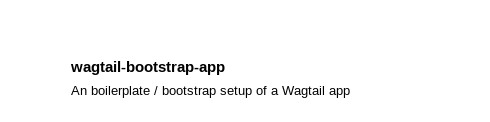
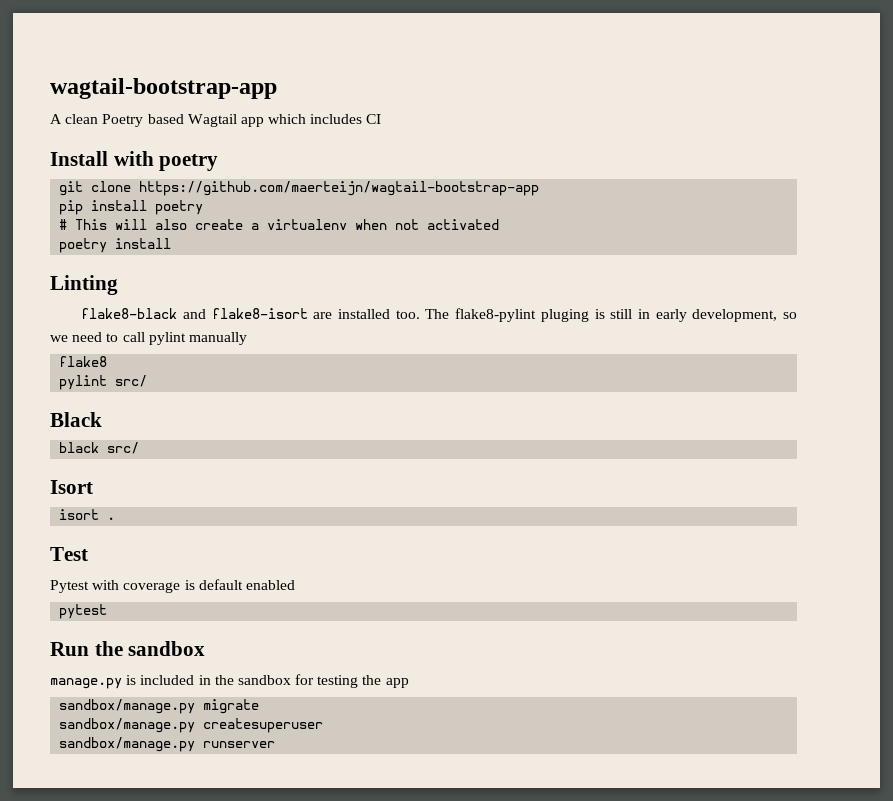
[71,86,350,98] An boilerplate / bootstrap setup of a Wagtail app -> [50,114,382,127] [50,151,219,171] [59,181,540,196] [59,200,204,215] [59,219,500,230] [59,238,172,253] [50,275,118,295] [81,308,797,322] [50,332,247,345] [59,356,108,367] [59,375,148,390] [50,412,102,427] [59,442,140,454] [50,480,93,494] [59,509,116,520] [50,547,88,561] [50,579,295,593] [59,604,108,619] [50,641,206,656] [50,674,409,689] [59,699,260,714] [59,718,324,733] [59,737,276,752] A clean Poetry based Wagtail app which includes CI // Install with poetry // git clone https://github.com/maerteijn/wagtail-bootstrap-app // pip install poetry // # This will also create a virtualenv when not activated // poetry install // Linting // flake8-black and flake8-isort are installed too. The flake8-pylint pluging is still in early development, so we need to call pylint manually // flake8 // pylint src/ // Black // black src/ // Isort // isort . // Test // Pytest with coverage is default enabled // pytest // Run the sandbox // manage.py is included in the sandbox for testing the app // sandbox/manage.py migrate // sandbox/manage.py createsuperuser // sandbox/manage.py runserver

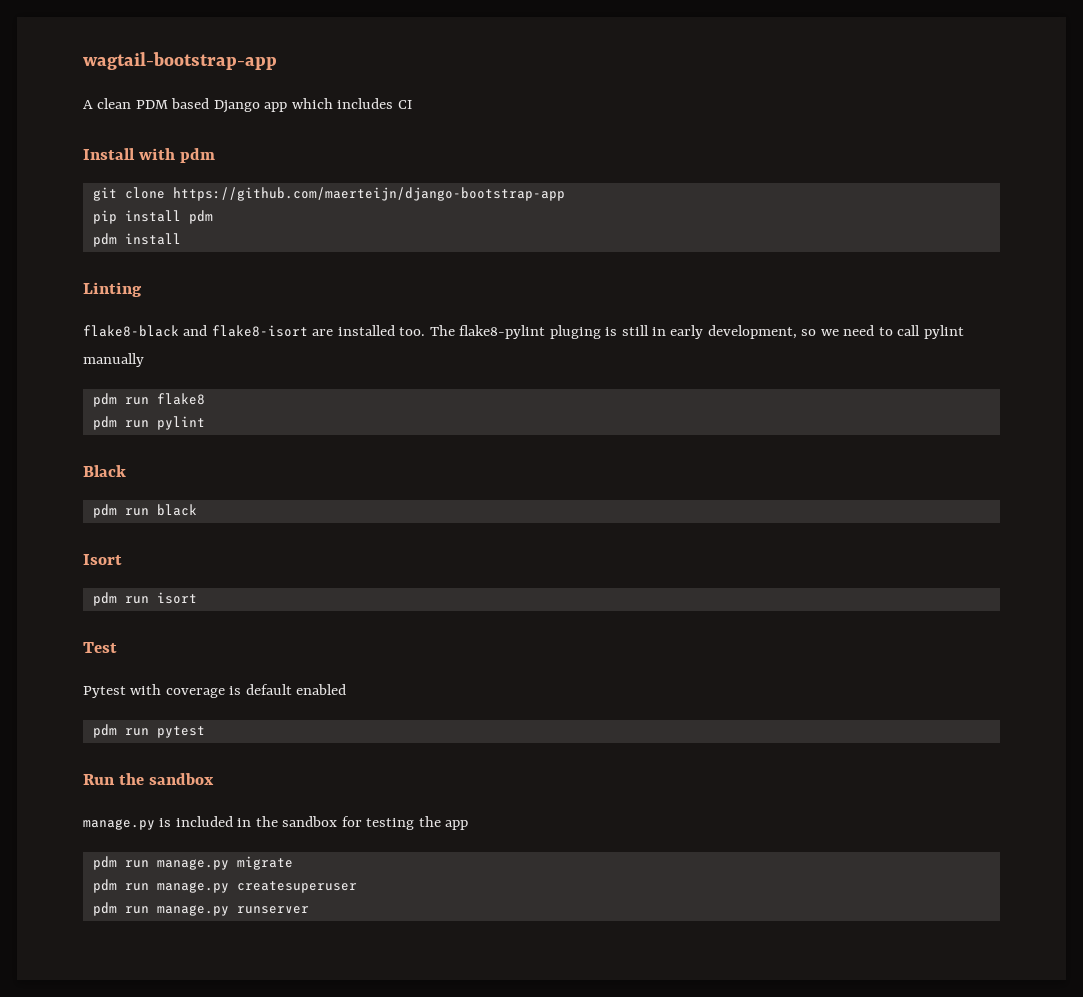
[102,114,237,127] Poetry based Wagtail -> [135,98,260,113] PDM based Django
[159,154,219,171] poetry -> [180,148,216,163] pdm
[139,181,540,196] https://github.com/maerteijn/wagtail-bootstrap-app -> [172,187,565,201] https://github.com/maerteijn/django-bootstrap-app
[155,200,204,215] [59,219,500,230] [59,238,108,253] poetry // # This will also create a virtualenv when not activated // poetry -> [188,210,213,224] [92,233,117,247] pdm // pdm
(247, 338) none -> [92,393,149,407] pdm run
[59,375,148,390] pylint src/ -> [92,416,205,430] pdm run pylint
(102, 419) none -> [92,504,149,518] pdm run
[107,442,140,454] src/ -> (197, 510) none
(93, 487) none -> [92,592,149,606] pdm run
[107,517,116,520] . -> (197, 598) none
(295, 585) none -> [92,724,149,738] pdm run
[59,699,260,714] [59,718,324,733] [59,737,196,752] sandbox/manage.py migrate // sandbox/manage.py createsuperuser // sandbox/manage.py -> [92,856,293,870] [92,879,357,893] [92,902,229,916] pdm run manage.py migrate // pdm run manage.py createsuperuser // pdm run manage.py

